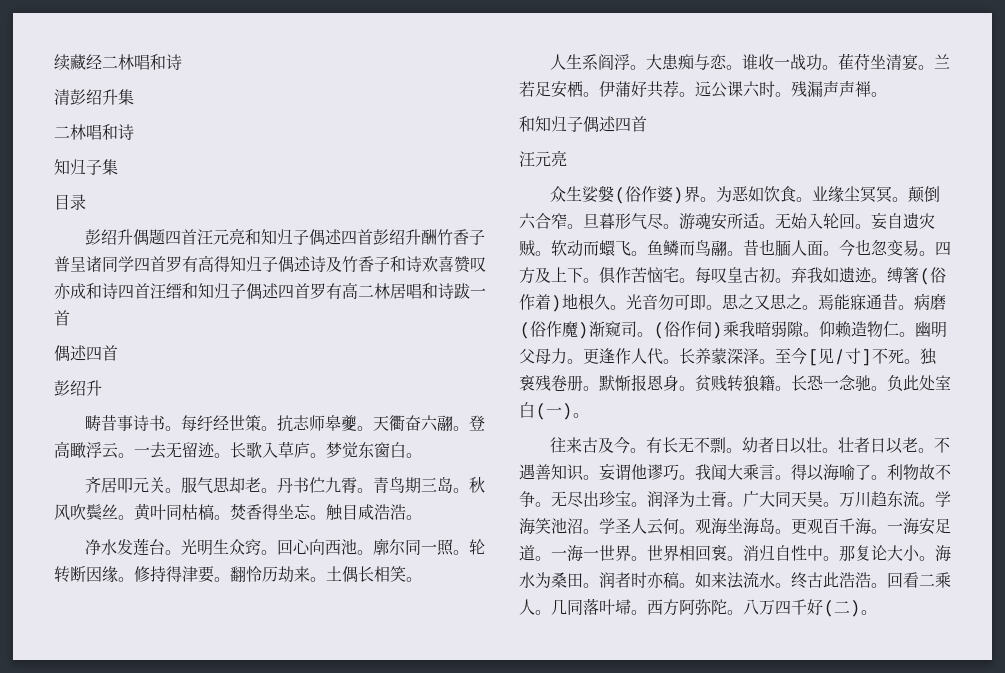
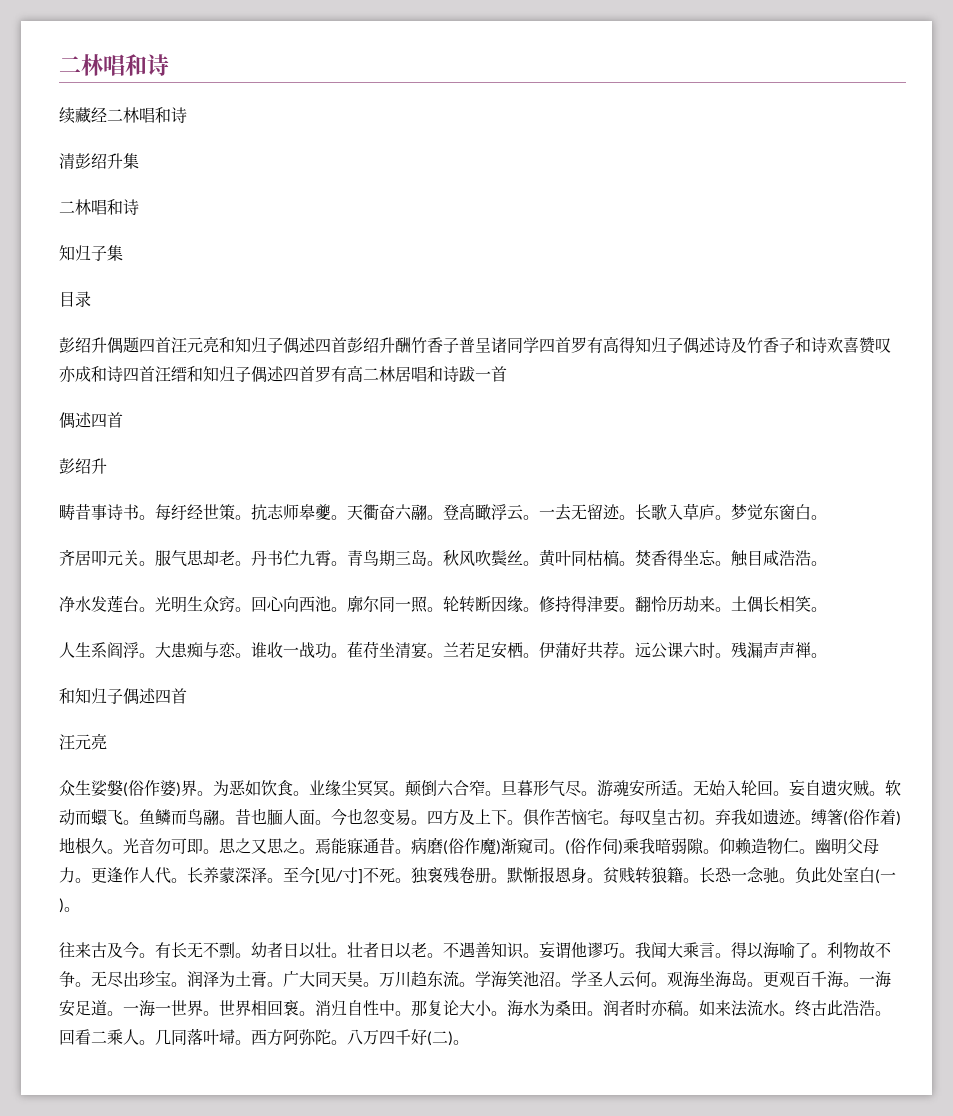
(54, 62) none -> [59,54,169,76] 二林唱和诗 //

